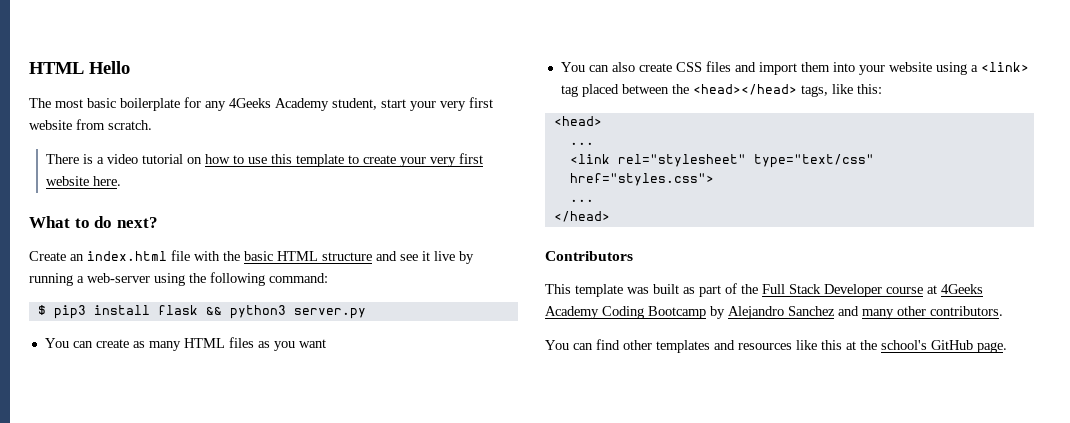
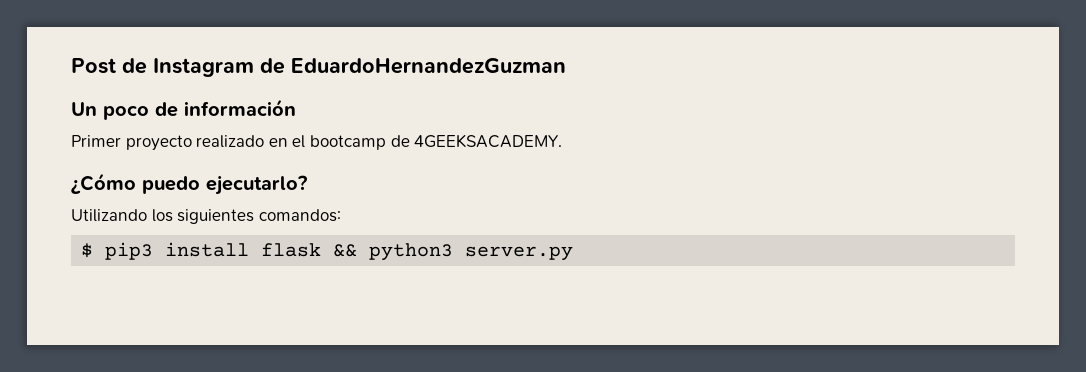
[29,61,130,74] [29,97,493,111] [29,119,152,130] [45,153,483,167] [45,176,121,186] [29,216,158,228] [29,250,474,264] [29,272,328,286] HTML Hello // The most basic boilerplate for any 4Geeks Academy student, start your very first website from scratch. // There is a video tutorial on how to use this template to create your very first website here. // What to do next? // Create an index.html file with the basic HTML structure and see it live by running a web-server using the following command: -> [71,58,566,77] [71,99,296,120] [71,134,563,151] [71,173,308,195] [71,209,341,224] Post de Instagram de EduardoHernandezGuzman // Un poco de información // Primer proyecto realizado en el bootcamp de 4GEEKSACADEMY. // ¿Cómo puedo ejecutarlo? // Utilizando los siguientes comandos:
[44,337,326,351] [560,61,1029,75] [560,84,882,97] [553,116,602,126] [569,142,594,145] [569,154,874,168] [569,173,714,186] [569,199,594,202] [553,211,610,222] [545,251,633,261] [545,283,983,297] [545,306,1003,319] [545,339,1007,353] // You can create as many HTML files as you want // You can also create CSS files and import them into your website using a <link> tag placed between the <head></head> tags, like this: // <head> // ... // <link rel="stylesheet" type="text/css" href="styles.css"> // ... // </head> // Contributors // This template was built as part of the Full Stack Developer course at 4Geeks Academy Coding Bootcamp by Alejandro Sanchez and many other contributors. // You can find other templates and resources like this at the school's GitHub page. -> (574, 253) none

